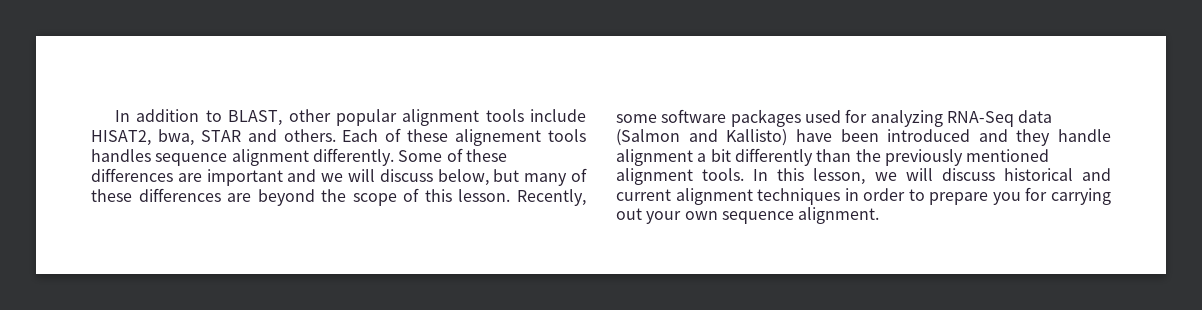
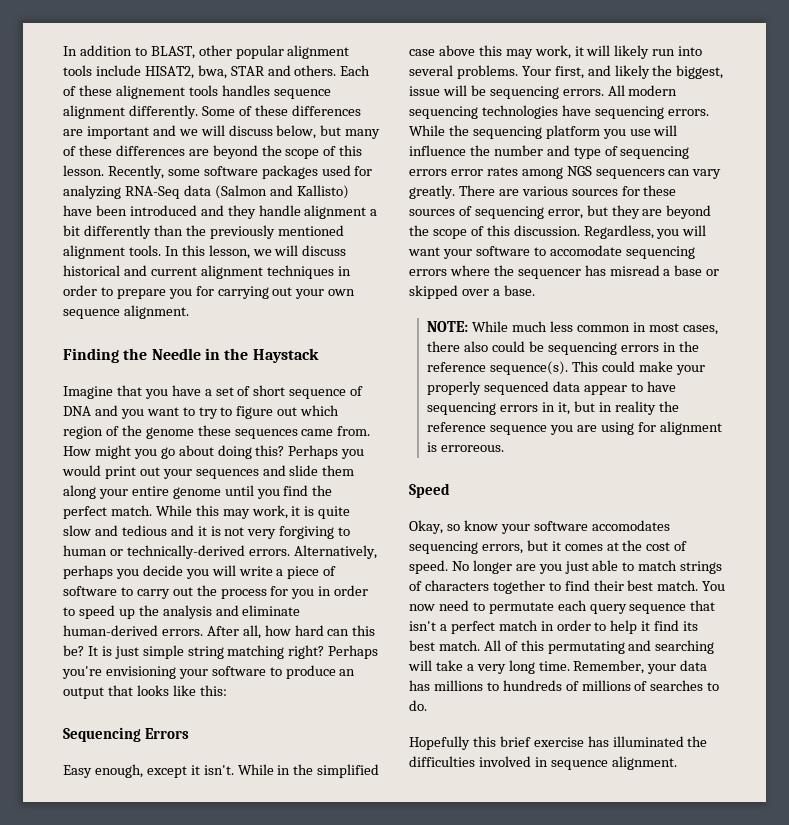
(880, 215) none -> [63,348,319,363] [63,385,364,399] [63,405,340,419] [63,425,371,439] [63,445,365,459] [62,465,355,479] [63,485,333,499] [63,505,351,519] [63,525,351,539] [63,545,377,559] [63,565,337,579] [63,585,369,599] [63,605,301,619] [63,625,376,639] [63,645,379,659] [62,665,356,679] [63,685,227,699] [63,727,190,742] [63,764,380,778] [409,45,703,59] [409,65,724,79] [409,85,678,99] [409,105,709,119] [409,125,678,139] [409,145,690,159] [409,166,722,179] [409,185,677,199] [409,205,712,219] [409,225,707,239] [408,245,695,259] [409,265,720,279] [409,285,535,299] [427,321,718,335] [427,341,699,355] [427,361,705,375] [427,381,676,395] [427,401,679,415] [427,421,722,435] [427,442,505,452] [409,483,450,498] [409,520,670,534] [409,540,688,554] [409,560,723,574] [409,580,726,594] [409,600,716,614] [409,620,699,634] [409,640,715,654] [408,660,708,674] [409,680,720,691] [409,700,427,711] [409,736,708,750] [409,756,677,770] // Finding the Needle in the Haystack // Imagine that you have a set of short sequence of DNA and you want to try to figure out which region of the genome these sequences came from. How might you go about doing this? Perhaps you would print out your sequences and slide them along your entire genome until you find the perfect match. While this may work, it is quite slow and tedious and it is not very forgiving to human or technically-derived errors. Alternatively, perhaps you decide you will write a piece of software to carry out the process for you in order to speed up the analysis and eliminate human-derived errors. After all, how hard can this be? It is just simple string matching right? Perhaps you're envisioning your software to produce an output that looks like this: // Sequencing Errors // Easy enough, except it isn't. While in the simplified case above this may work, it will likely run into several problems. Your first, and likely the biggest, issue will be sequencing errors. All modern sequencing technologies have sequencing errors. While the sequencing platform you use will influence the number and type of sequencing errors error rates among NGS sequencers can vary greatly. There are various sources for these sources of sequencing error, but they are beyond the scope of this discussion. Regardless, you will want your software to accomodate sequencing errors where the sequencer has misread a base or skipped over a base. // NOTE: While much less common in most cases, there also could be sequencing errors in the reference sequence(s). This could make your properly sequenced data appear to have sequencing errors in it, but in reality the reference sequence you are using for alignment is erroreous. // Speed // Okay, so know your software accomodates sequencing errors, but it comes at the cost of speed. No longer are you just able to match strings of characters together to find their best match. You now need to permutate each query sequence that isn't a perfect match in order to help it find its best match. All of this permutating and searching will take a very long time. Remember, your data has millions to hundreds of millions of searches to do. // Hopefully this brief exercise has illuminated the difficulties involved in sequence alignment.

